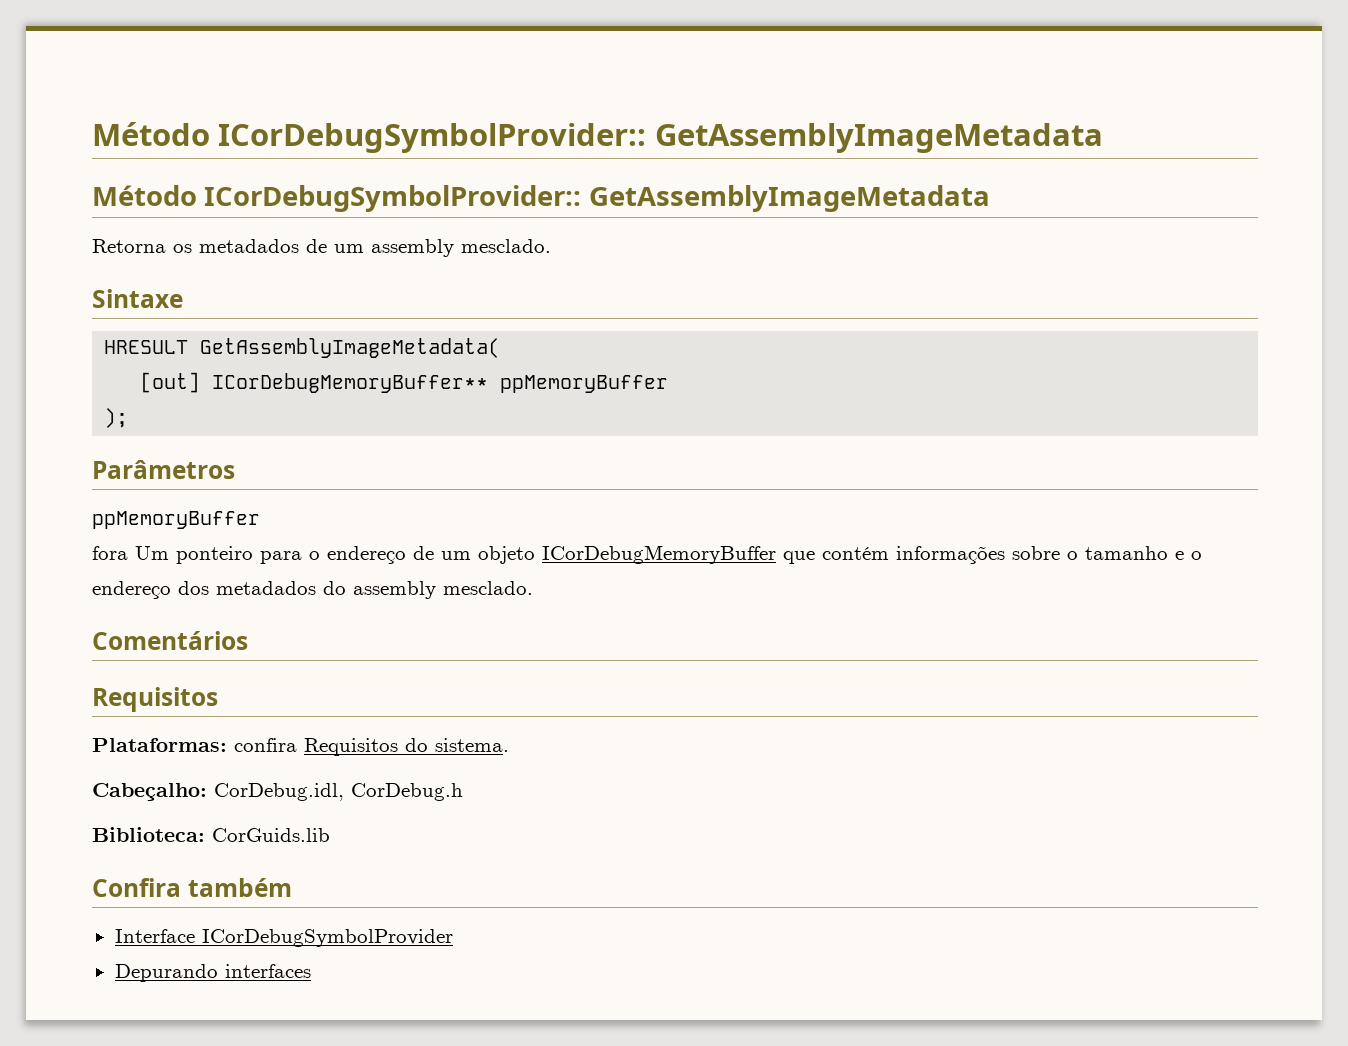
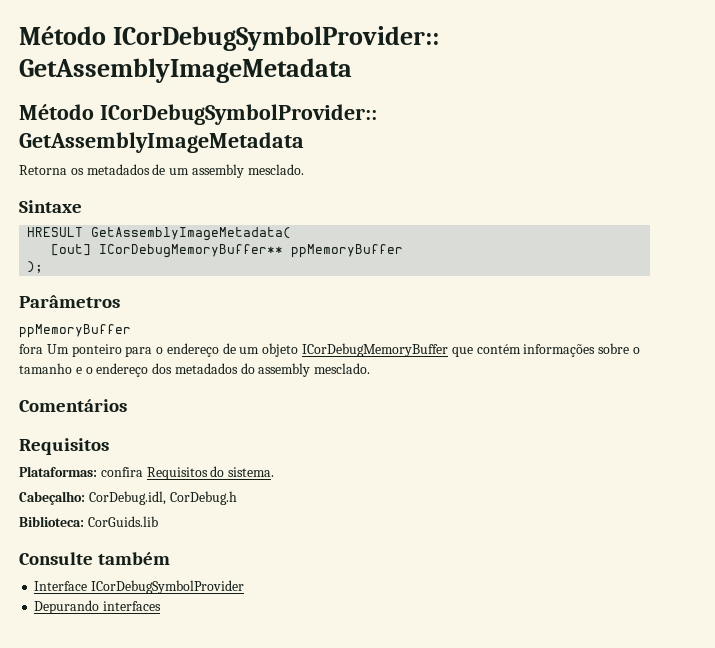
[92,878,181,897] Confira -> [19,552,93,565] Consulte

